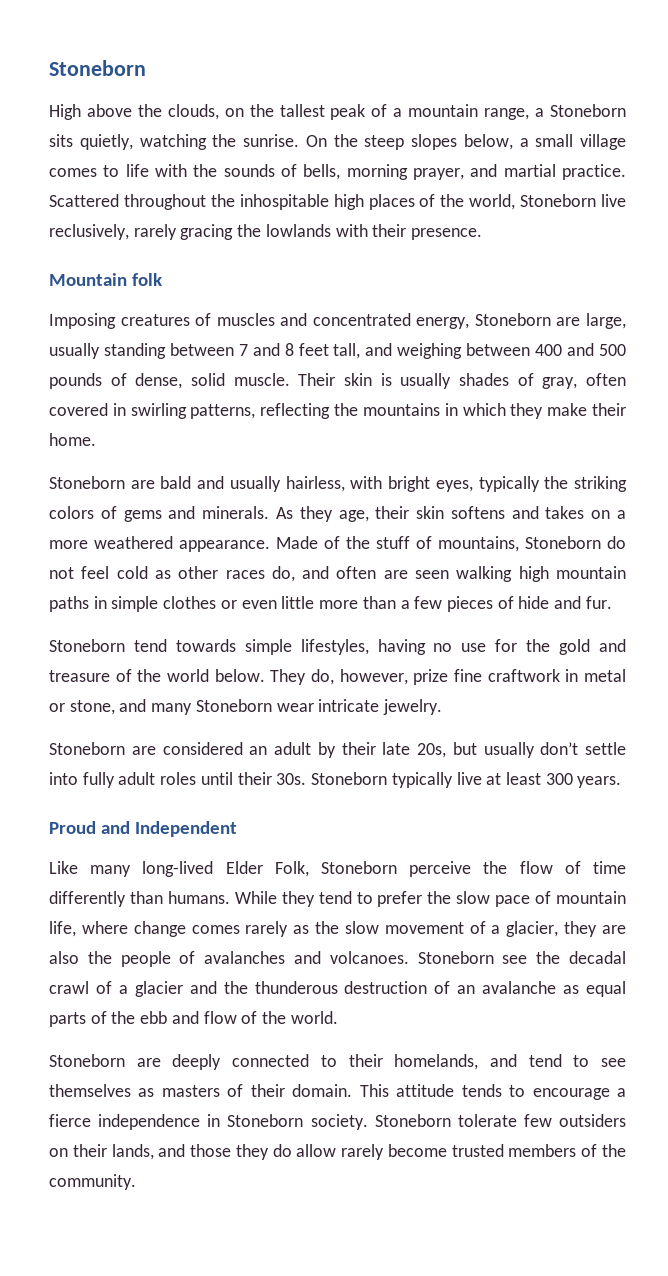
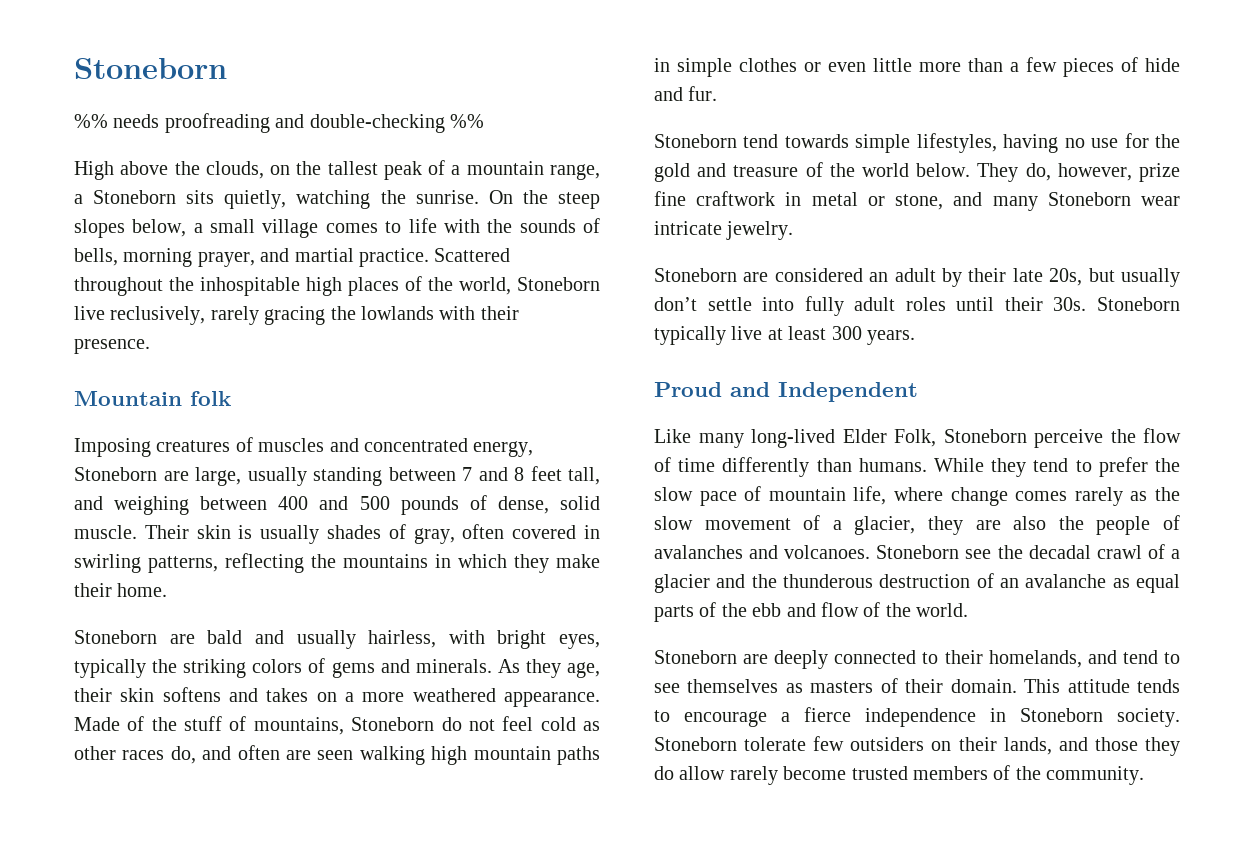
[49,60,146,76] Stoneborn -> [74,58,227,79] [74,113,484,133] Stoneborn // %% needs proofreading and double-checking %%

